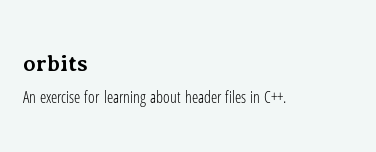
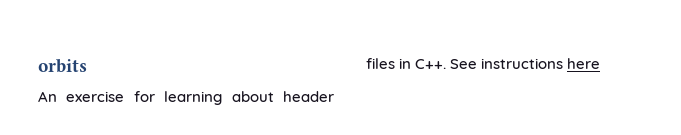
(287, 97) none -> [450,58,601,69] See instructions here

